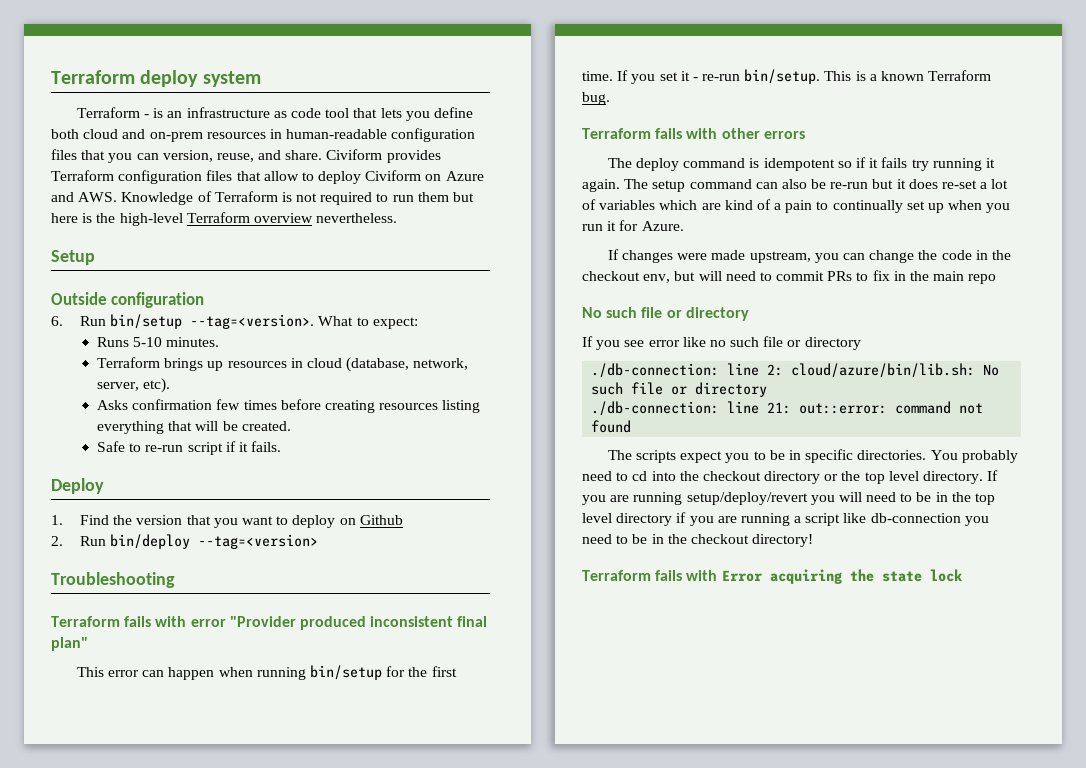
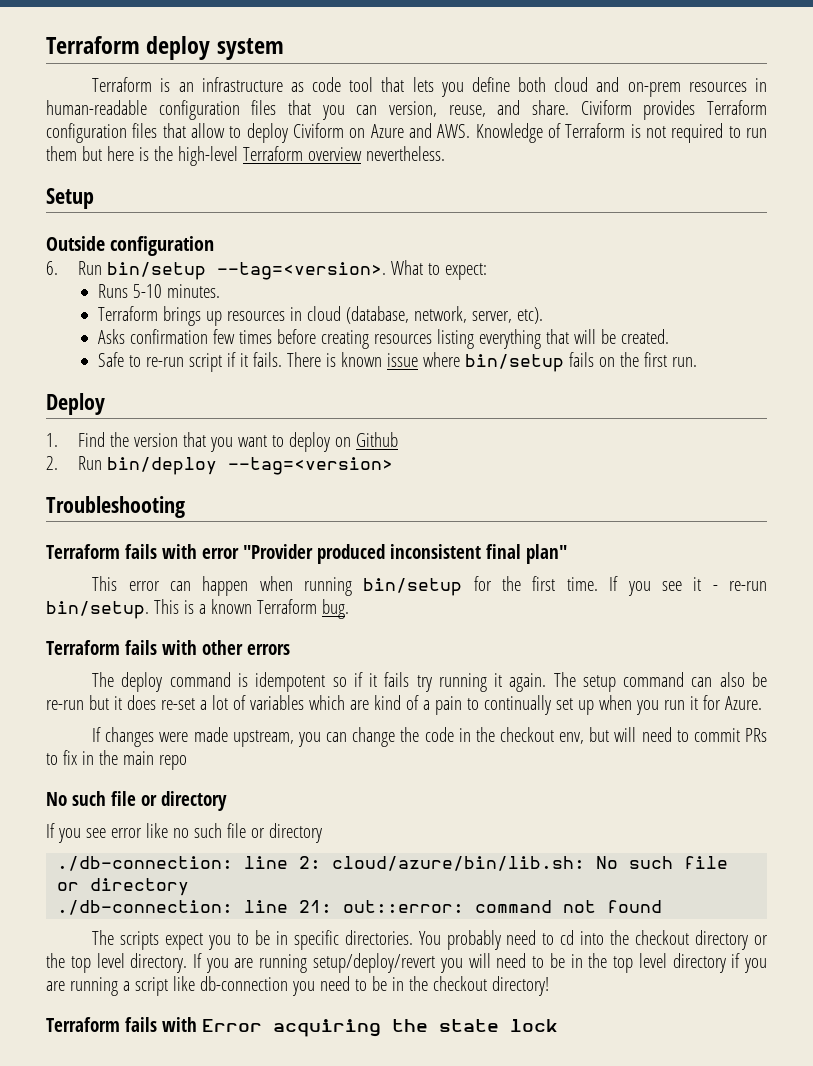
[144,114,150,118] - -> (153, 84) none
(282, 446) none -> [286,352,697,372] There is known issue where bin/setup fails on the first run.
[659,72,678,81] set -> [661,581,682,591] see

